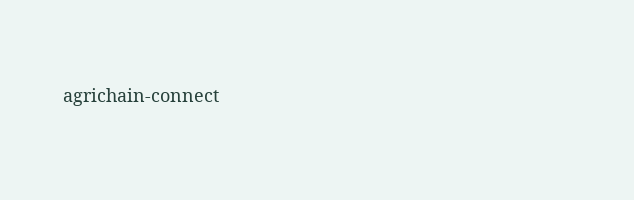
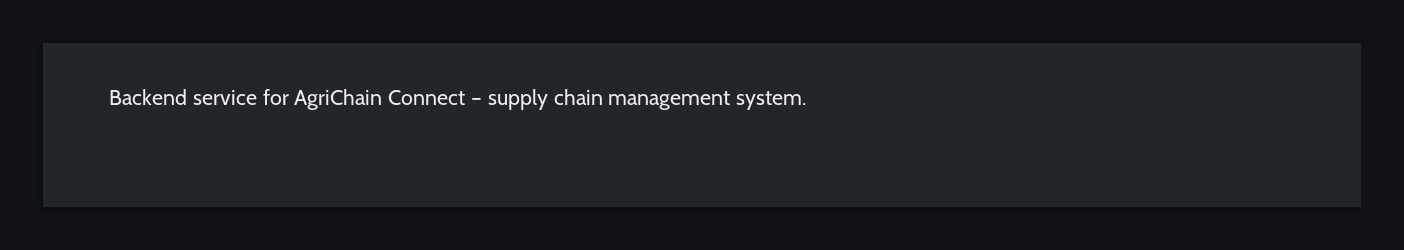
[63,88,219,106] agrichain-connect -> [109,89,807,110] Backend service for AgriChain Connect – supply chain management system.

